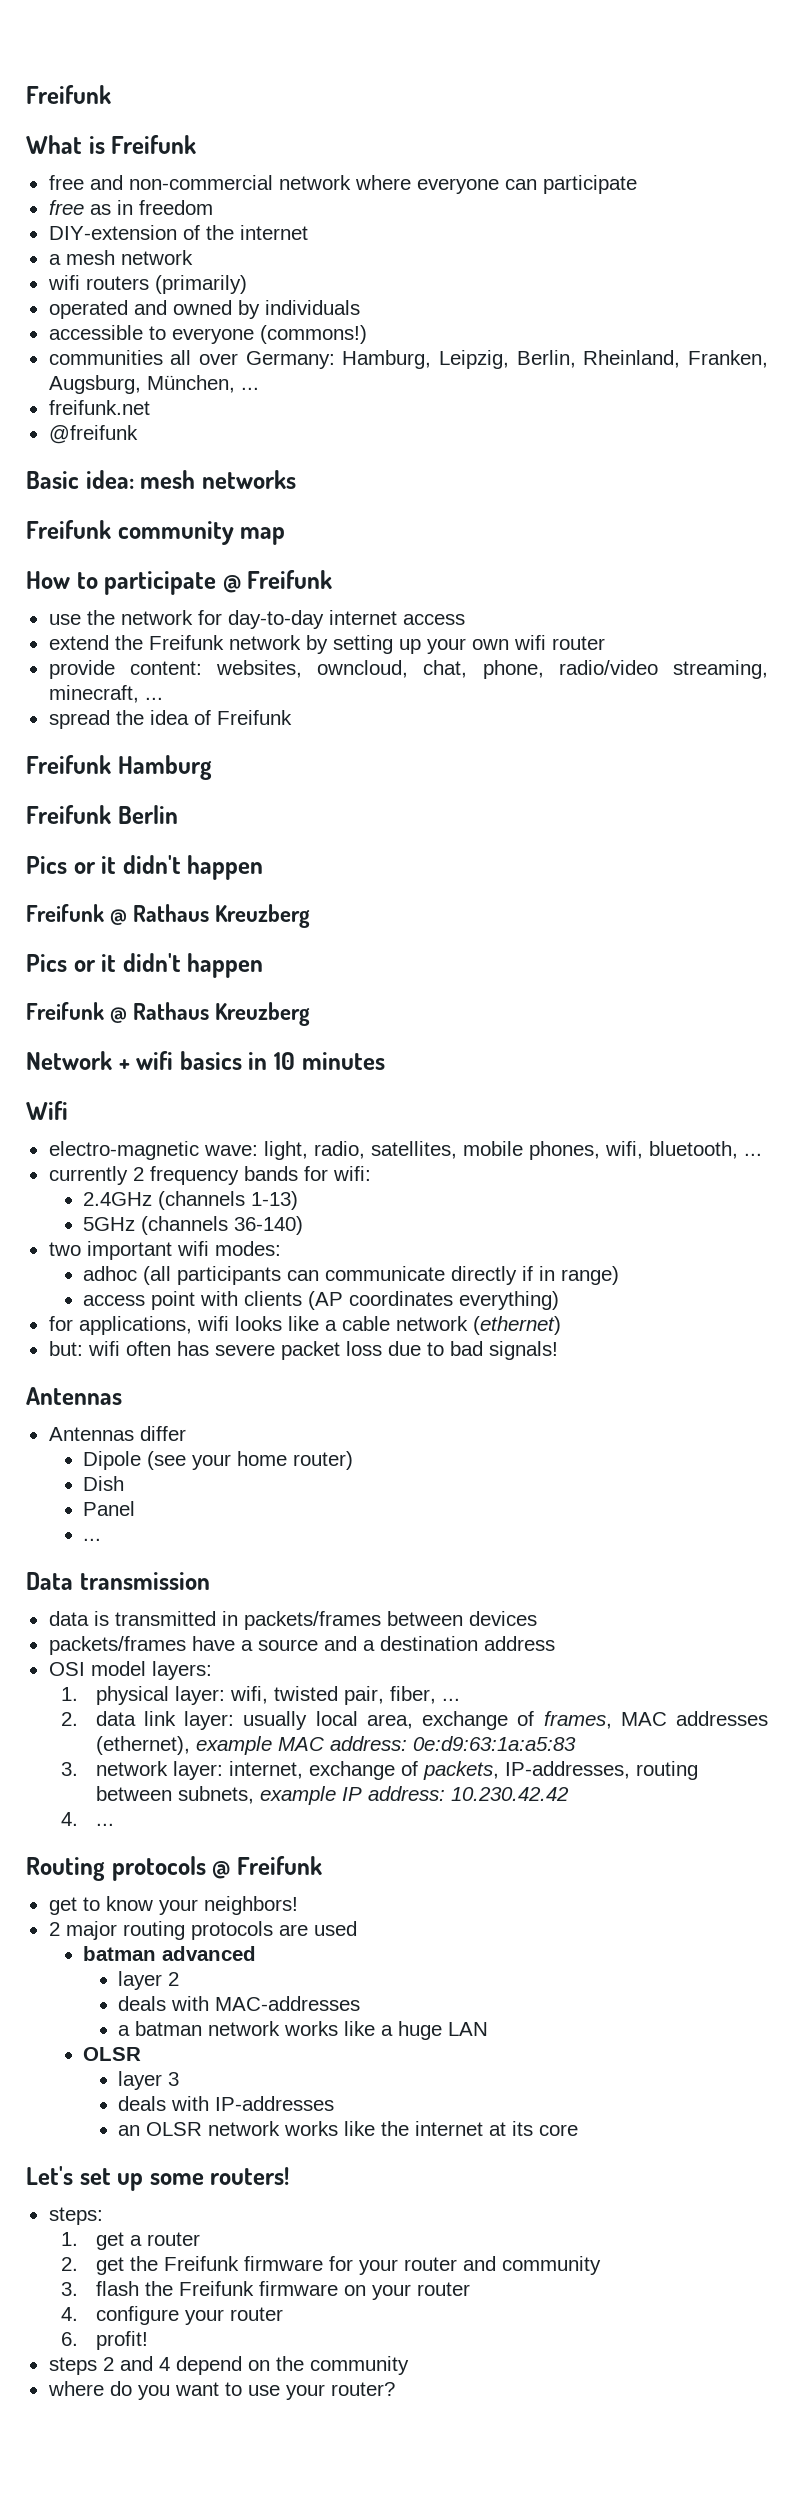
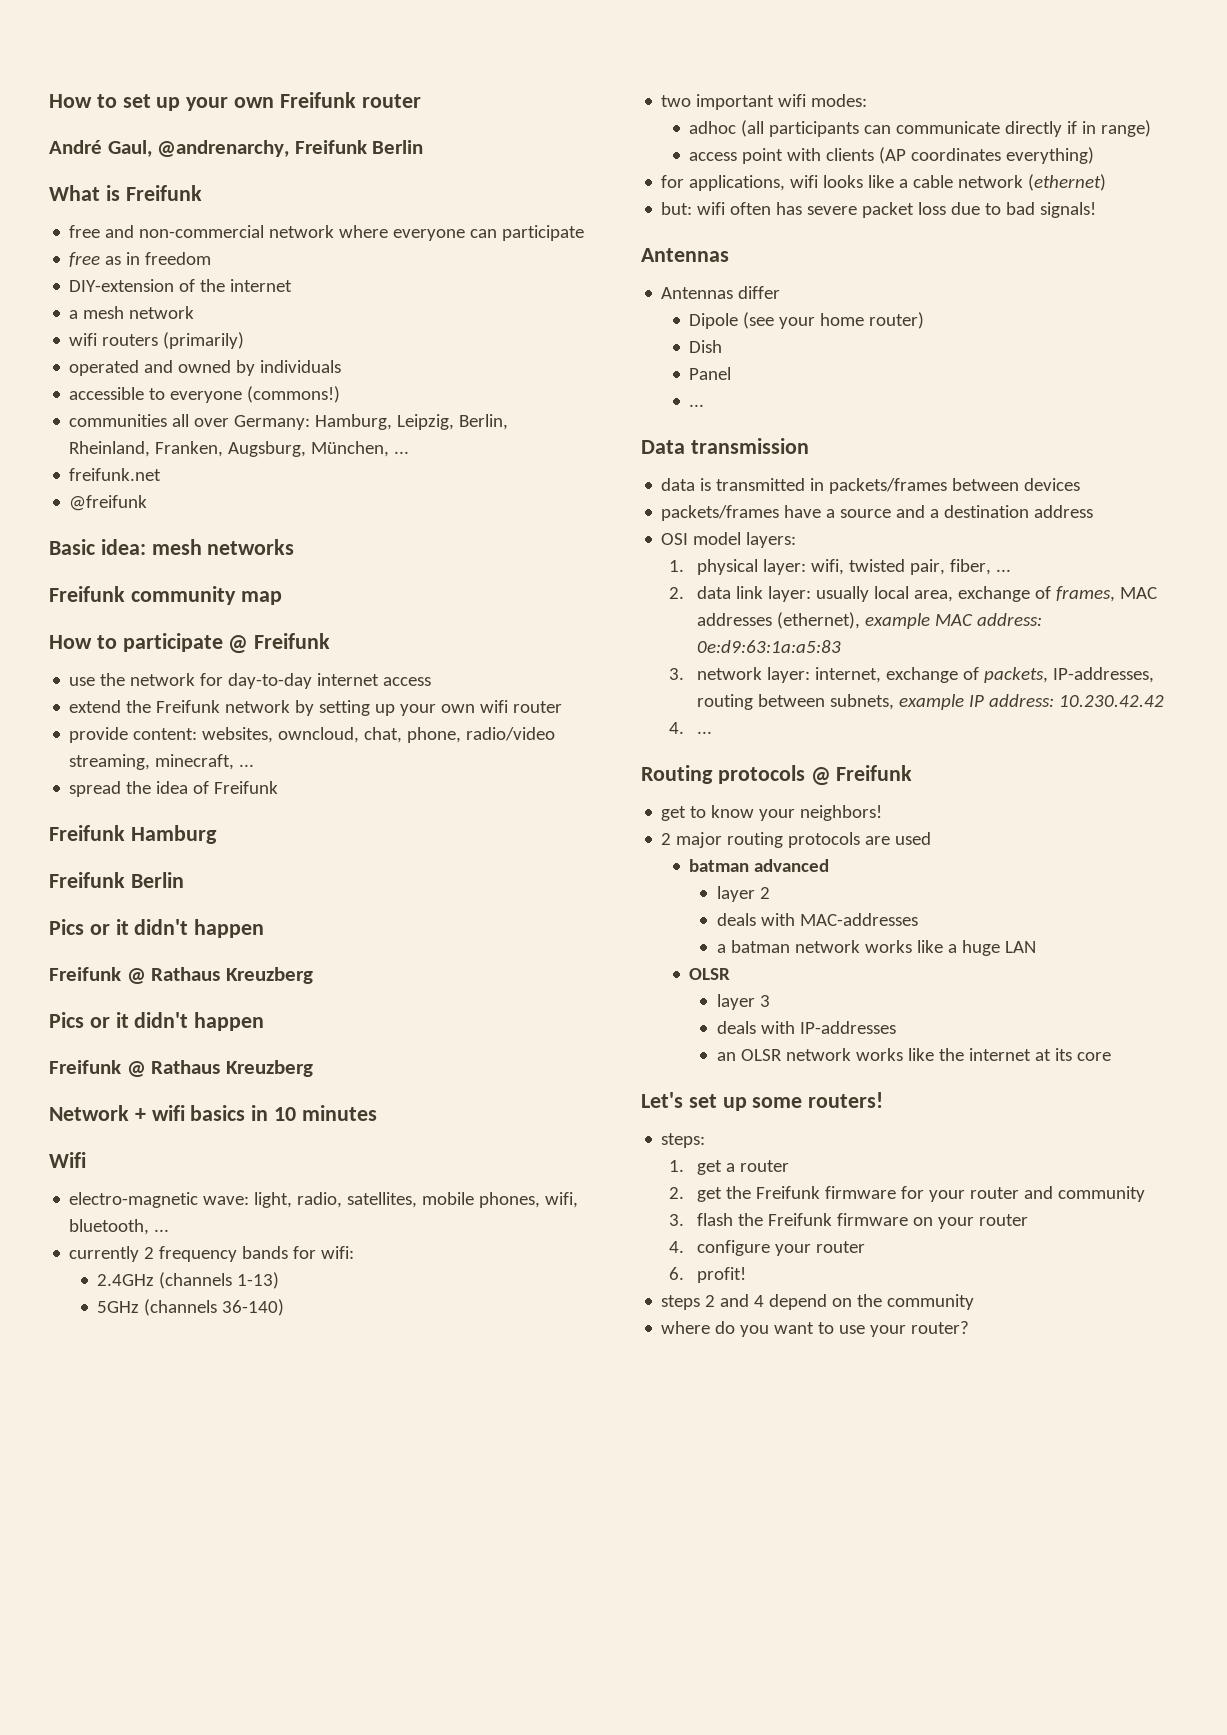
[26,85,111,104] Freifunk -> [49,92,421,111] [49,140,424,157] How to set up your own Freifunk router // André Gaul, @andrenarchy, Freifunk Berlin

